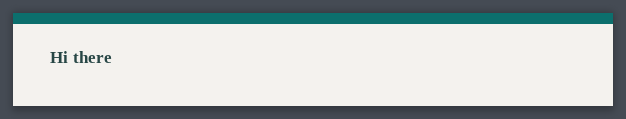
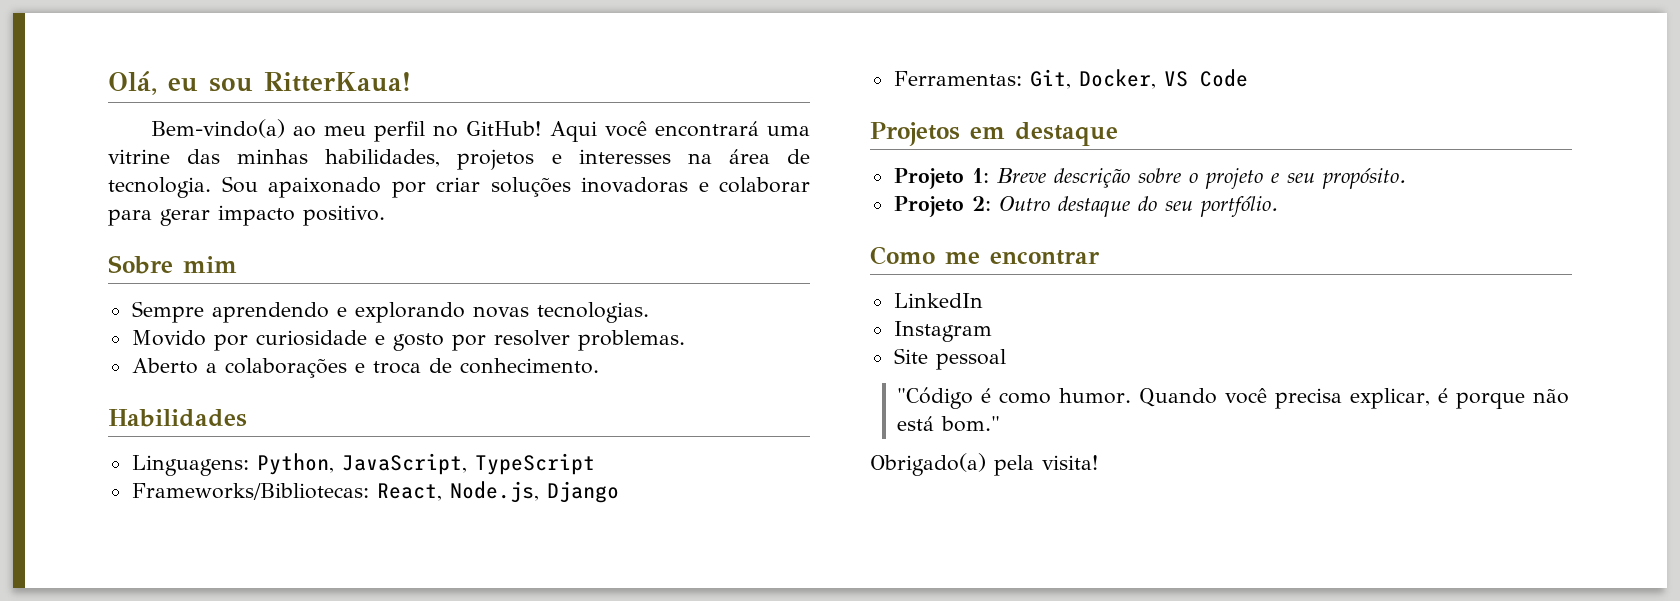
[50,51,112,63] Hi there -> [108,71,411,95] [150,119,810,142] [108,149,810,170] [108,176,810,198] [108,205,385,226] [108,255,237,274] [131,301,649,323] [131,330,685,351] [131,358,599,378] [108,409,247,427] [131,453,595,476] [131,481,619,503] [893,69,1248,89] [870,122,1118,146] [893,168,1406,189] [893,196,1278,217] [870,246,1100,265] [893,293,983,308] [893,321,992,342] [893,348,1006,370] [897,387,1570,409] [897,416,1001,432] [870,453,1098,476] Olá, eu sou RitterKaua! // Bem-vindo(a) ao meu perfil no GitHub! Aqui você encontrará uma vitrine das minhas habilidades, projetos e interesses na área de tecnologia. Sou apaixonado por criar soluções inovadoras e colaborar para gerar impacto positivo. // Sobre mim // Sempre aprendendo e explorando novas tecnologias. // Movido por curiosidade e gosto por resolver problemas. // Aberto a colaborações e troca de conhecimento. // Habilidades // Linguagens: Python, JavaScript, TypeScript // Frameworks/Bibliotecas: React, Node.js, Django // Ferramentas: Git, Docker, VS Code // Projetos em destaque // Projeto 1: Breve descrição sobre o projeto e seu propósito. // Projeto 2: Outro destaque do seu portfólio. // Como me encontrar // LinkedIn // Instagram // Site pessoal // "Código é como humor. Quando você precisa explicar, é porque não está bom." // Obrigado(a) pela visita!

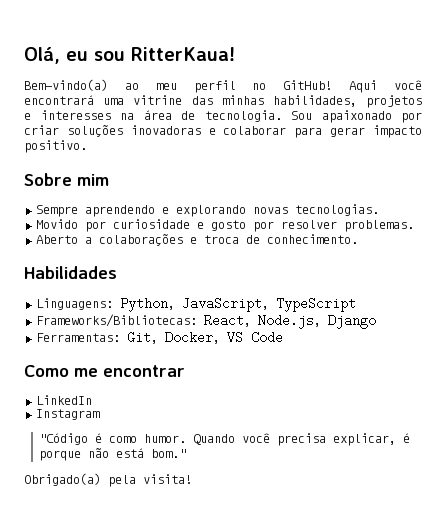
[870,122,1118,146] [893,168,1406,189] [893,196,1278,217] // Projetos em destaque // Projeto 1: Breve descrição sobre o projeto e seu propósito. // Projeto 2: Outro destaque do seu portfólio. -> (283, 337) none
[893,348,1006,370] // Site pessoal -> (100, 414) none

